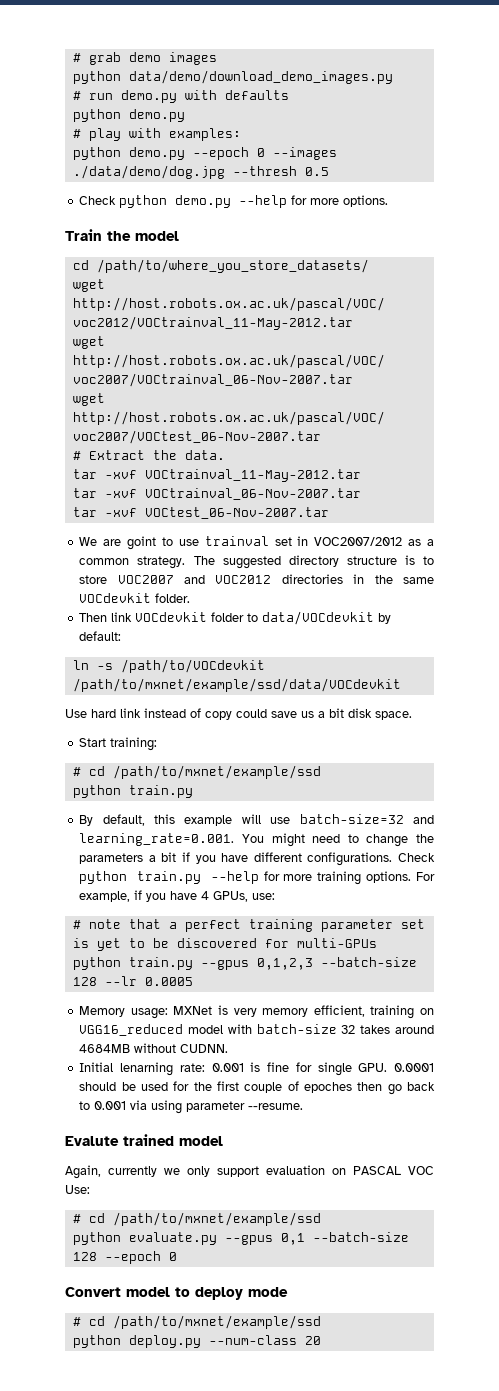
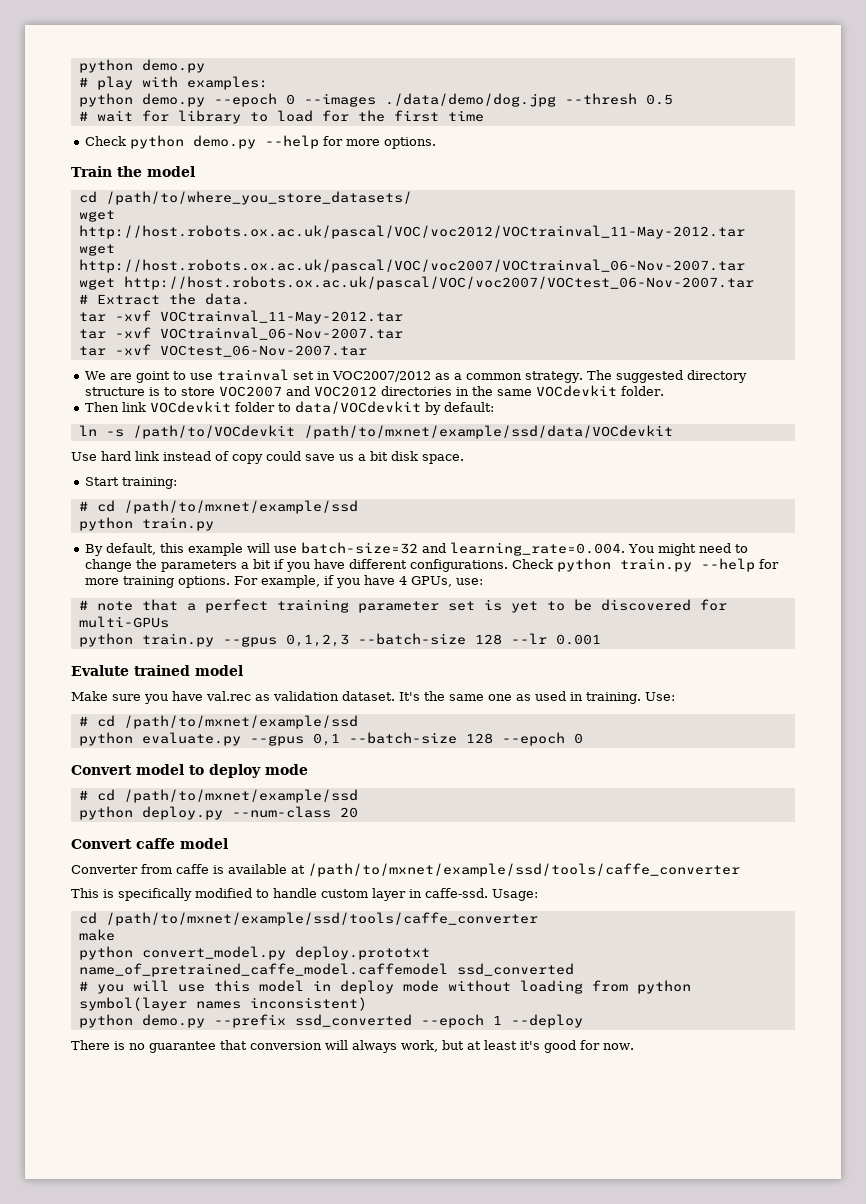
[72,52,217,65] [72,70,393,84] [72,90,289,103] # grab demo images // python data/demo/download_demo_images.py // # run demo.py with defaults // -> (78, 66) none
(329, 171) none -> [78,110,484,124] // # wait for library to load for the first time
[79,833,235,846] learning_rate=0.001. -> [449,542,625,556] learning_rate=0.004.
[144,977,193,986] [79,1005,434,1019] [79,1024,434,1036] [79,1043,229,1053] [79,1062,434,1076] [79,1081,435,1095] [79,1100,304,1114] [65,1134,223,1146] [65,1165,434,1179] 0.0005 // Memory usage: MXNet is very memory efficient, training on VGG16_reduced model with batch-size 32 takes around 4684MB without CUDNN. // Initial lenarning rate: 0.001 is fine for single GPU. 0.0001 should be used for the first couple of epoches then go back to 0.001 via using parameter --resume. // Evalute trained model // Again, currently we only support evaluation on PASCAL VOC -> [555,634,601,645] [71,665,243,676] [71,691,641,704] 0.001 // Evalute trained model // Make sure you have val.rec as validation dataset. It's the same one as used in training.
(321, 1340) none -> [71,838,228,849] [71,863,740,877] [71,888,538,901] [78,912,538,926] [78,929,115,941] [78,946,430,960] [78,963,574,977] [78,980,691,994] [78,997,367,1011] [78,1014,583,1028] [71,1040,634,1053] // Convert caffe model // Converter from caffe is available at /path/to/mxnet/example/ssd/tools/caffe_converter // This is specifically modified to handle custom layer in caffe-ssd. Usage: // cd /path/to/mxnet/example/ssd/tools/caffe_converter // make // python convert_model.py deploy.prototxt name_of_pretrained_caffe_model.caffemodel ssd_converted // # you will use this model in deploy mode without loading from python symbol(layer names inconsistent) // python demo.py --prefix ssd_converted --epoch 1 --deploy // There is no guarantee that conversion will always work, but at least it's good for now.

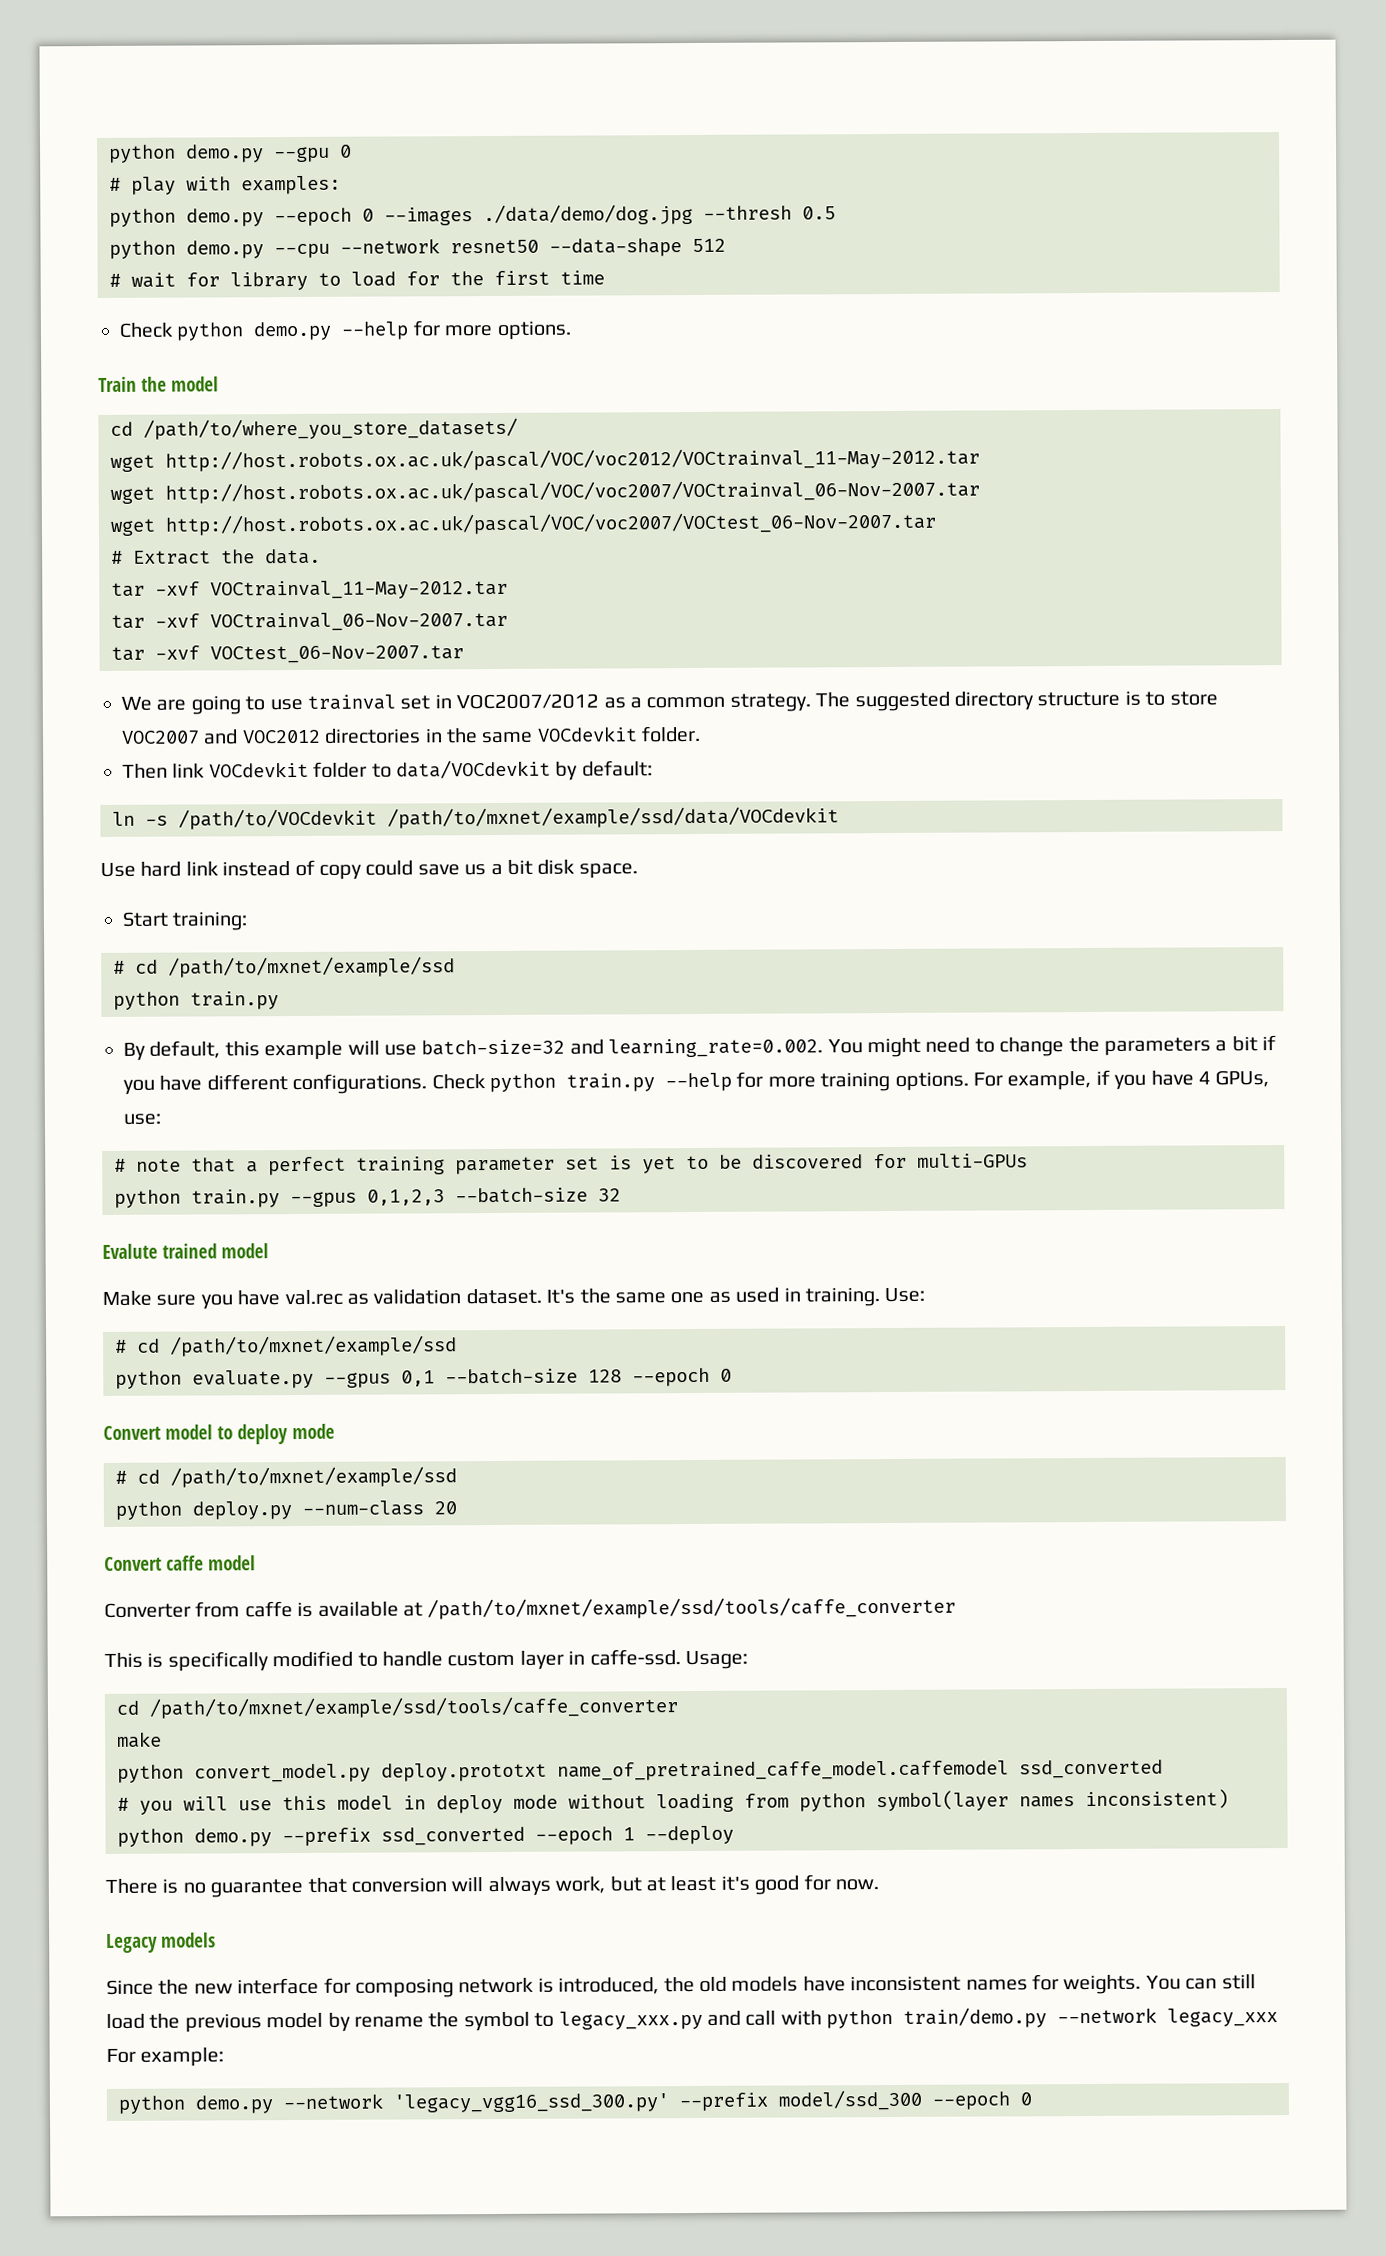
[78,59,205,73] python demo.py -> [109,144,352,163] python demo.py --gpu 0
(673, 99) none -> [109,238,726,259] // python demo.py --cpu --network resnet50 --data-shape 512
[135,371,170,383] goint -> [190,695,241,715] going
[449,542,625,556] learning_rate=0.004. -> [608,1038,824,1058] learning_rate=0.002.
[474,633,601,645] 128 --lr 0.001 -> [598,1188,621,1202] 32
(634, 1046) none -> [106,1932,217,1953] [106,1974,1256,1998] [106,2007,1279,2033] [106,2047,225,2067] [118,2089,1032,2114] // Legacy models // Since the new interface for composing network is introduced, the old models have inconsistent names for weights. You can still load the previous model by rename the symbol to legacy_xxx.py and call with python train/demo.py --network legacy_xxx For example: // python demo.py --network 'legacy_vgg16_ssd_300.py' --prefix model/ssd_300 --epoch 0

